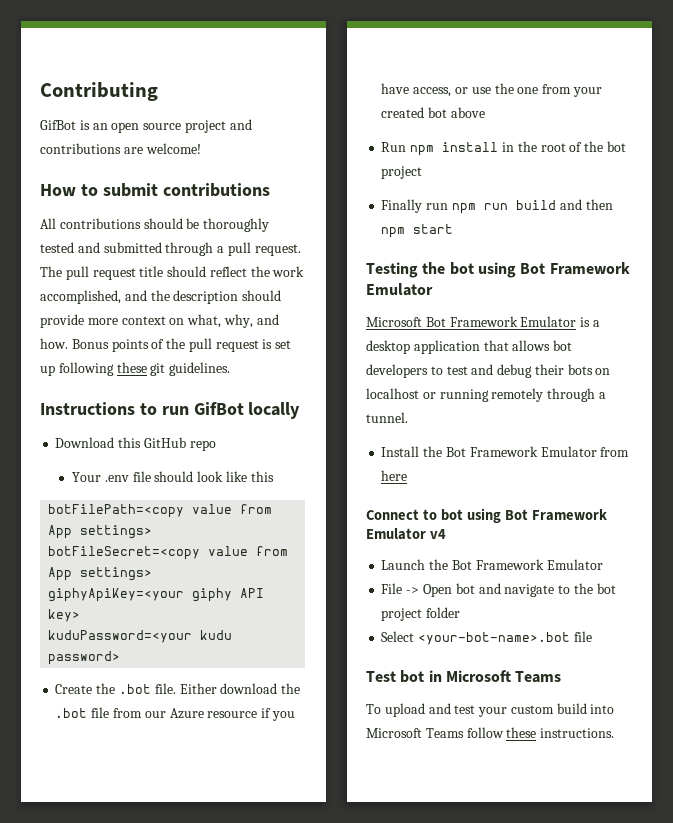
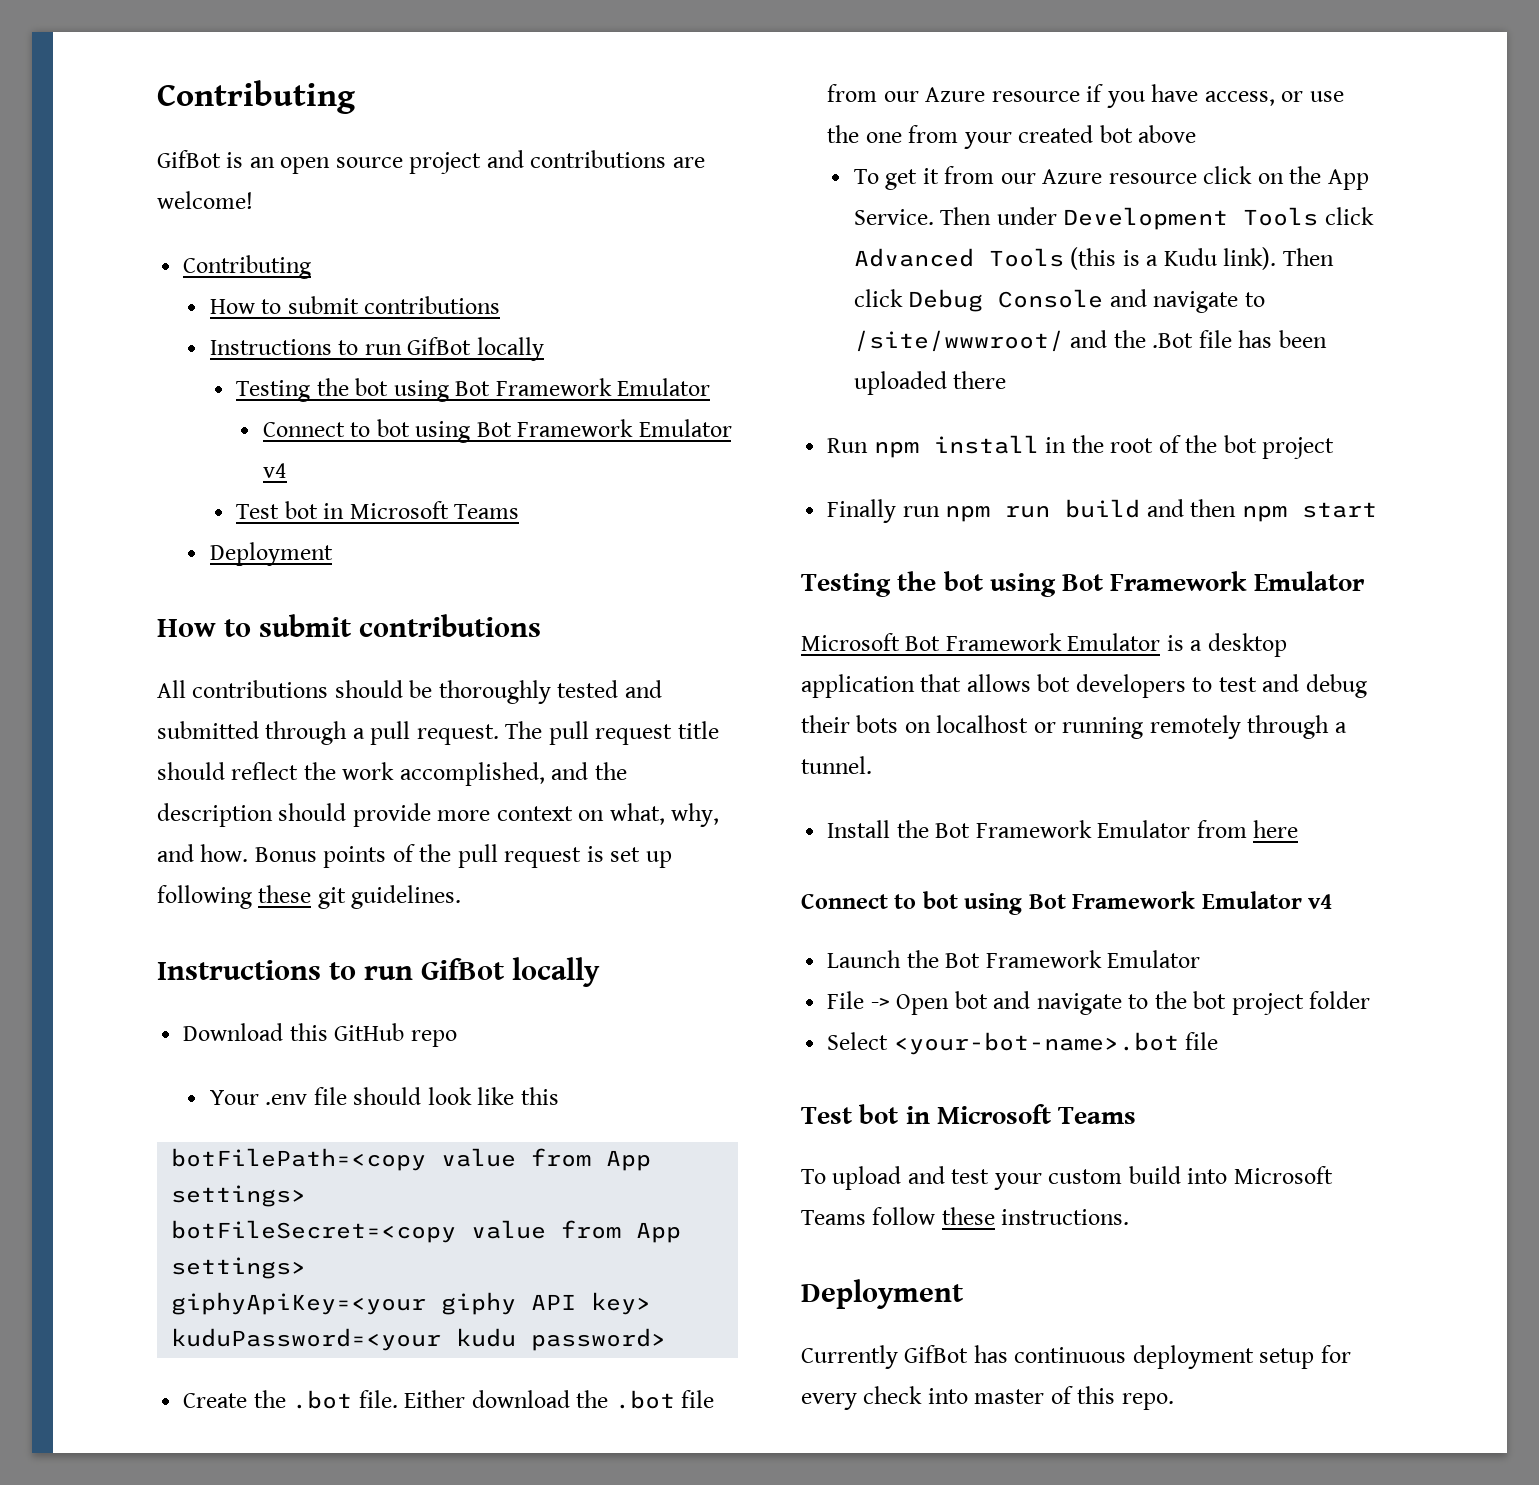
(201, 148) none -> [183,255,312,279] [209,296,501,314] [209,337,544,361] [236,378,711,402] [262,419,732,443] [262,463,287,478] [236,501,520,519] [209,542,333,566] // Contributing // How to submit contributions // Instructions to run GifBot locally // Testing the bot using Bot Framework Emulator // Connect to bot using Bot Framework Emulator v4 // Test bot in Microsoft Teams // Deployment
(485, 112) none -> [853,166,1369,190] [853,207,1374,230] [853,247,1334,270] [853,289,1265,313] [853,330,1327,352] [853,371,1007,395] // To get it from our Azure resource click on the App Service. Then under Development Tools click Advanced Tools (this is a Kudu link). Then click Debug Console and navigate to /site/wwwroot/ and the .Bot file has been uploaded there
(615, 733) none -> [801,1279,964,1309] [801,1345,1351,1369] [801,1386,1174,1410] // Deployment // Currently GifBot has continuous deployment setup for every check into master of this repo.

